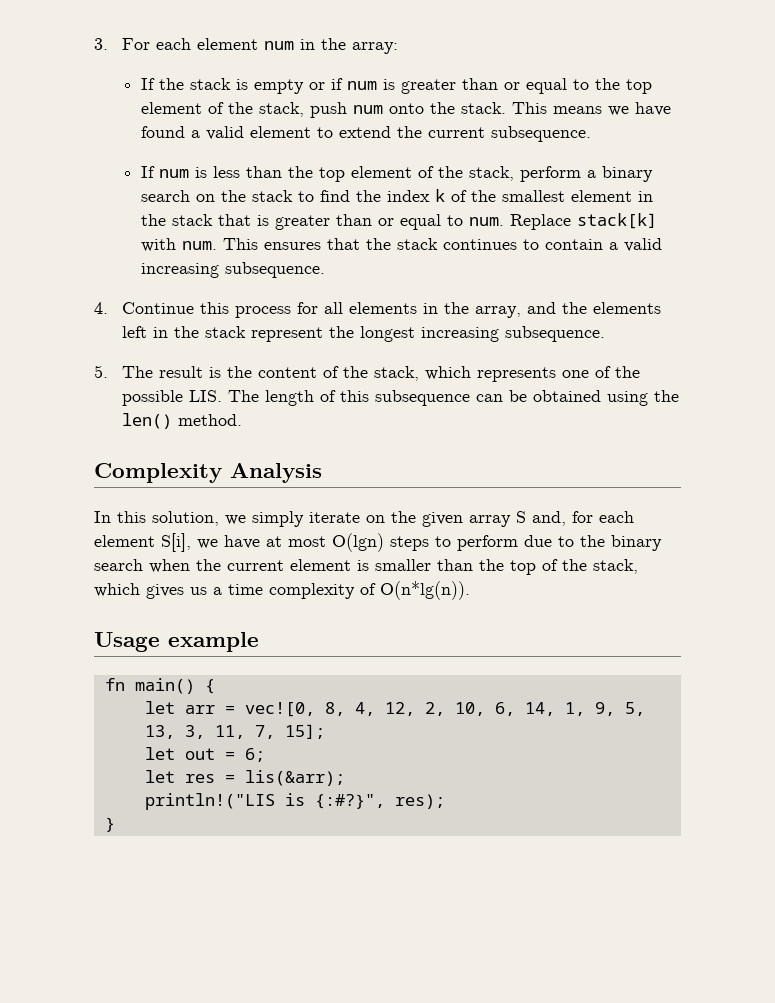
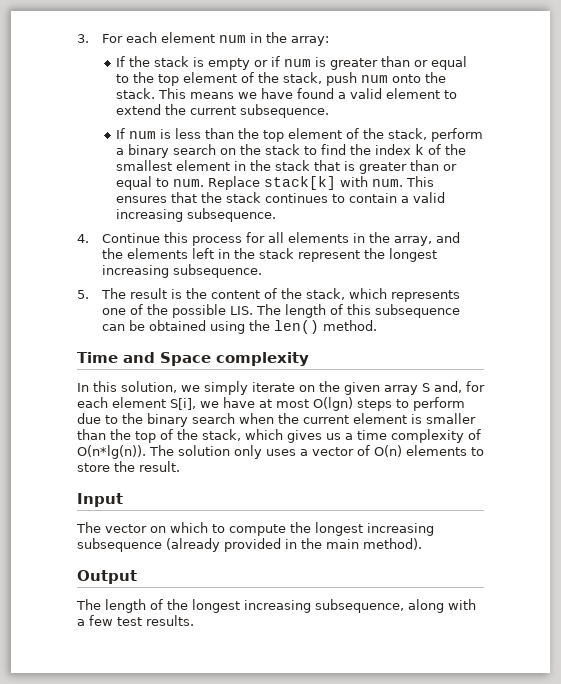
[94,463,322,483] Complexity Analysis -> [77,352,309,366] Time and Space complexity
[94,632,259,652] [104,678,215,694] [144,701,645,717] [144,724,325,739] [144,747,265,762] [144,770,345,786] [144,793,445,810] [104,817,115,832] // Usage example // fn main() { // let arr = vec![0, 8, 4, 12, 2, 10, 6, 14, 1, 9, 5, 13, 3, 11, 7, 15]; // let out = 6; // let res = lis(&arr); // println!("LIS is {:#?}", res); // } -> [149,445,484,459] [77,461,180,472] [77,493,123,507] [76,522,434,536] [77,538,422,552] [77,570,137,584] [76,599,476,613] [77,615,194,626] The solution only uses a vector of O(n) elements to store the result. // Input // The vector on which to compute the longest increasing subsequence (already provided in the main method). // Output // The length of the longest increasing subsequence, along with a few test results.

